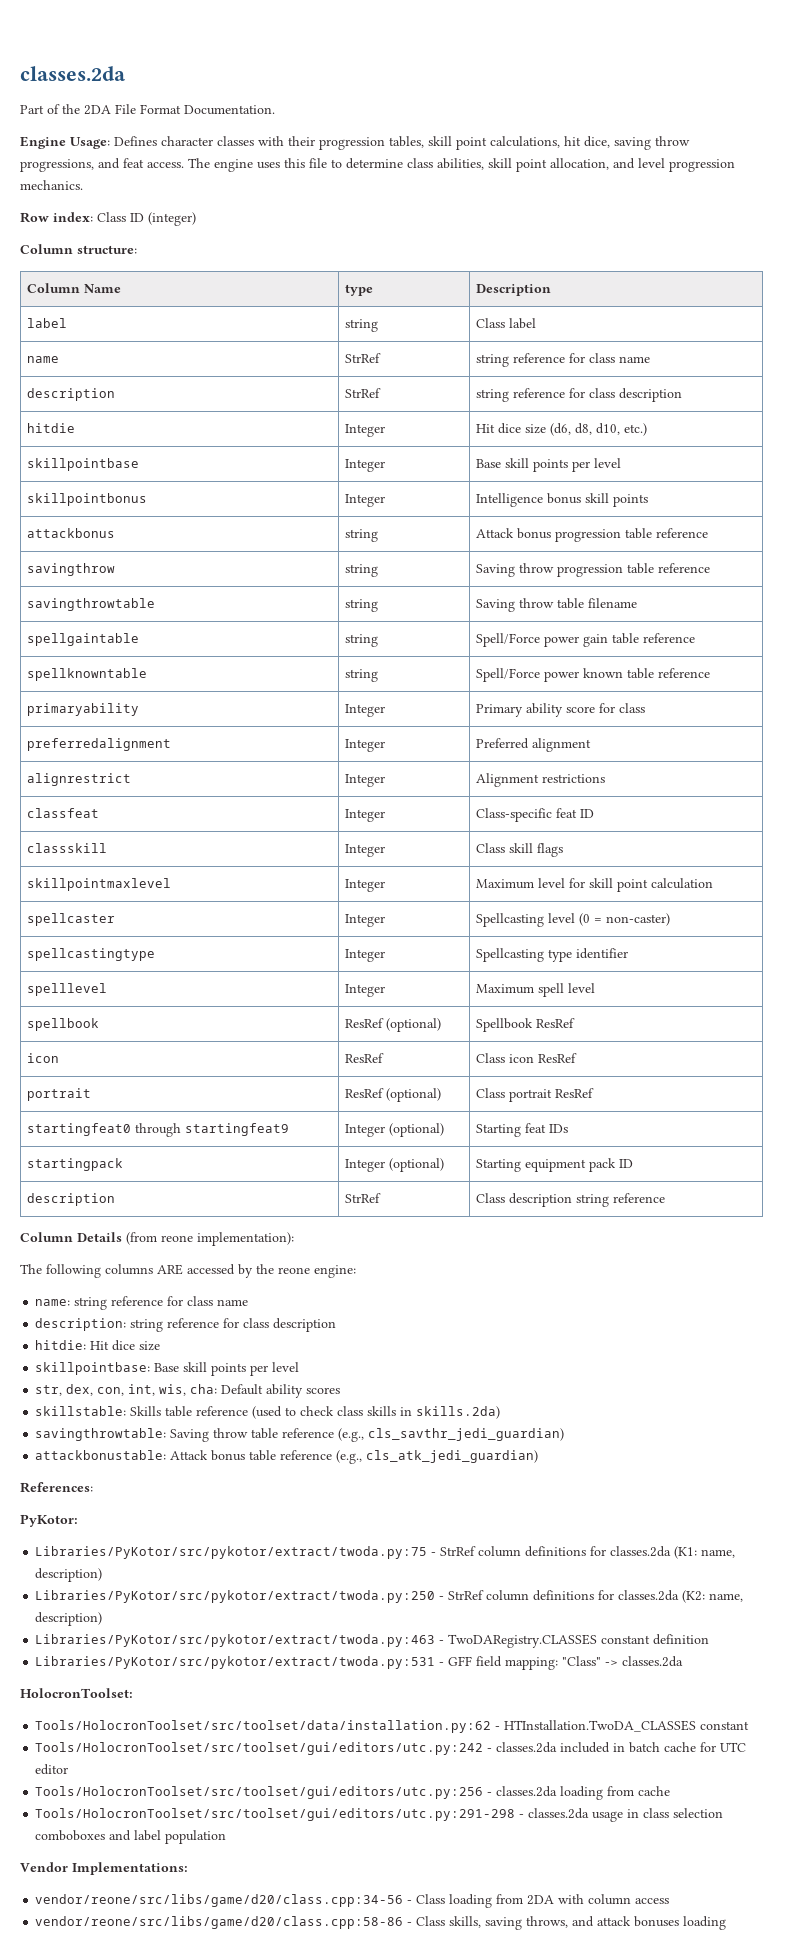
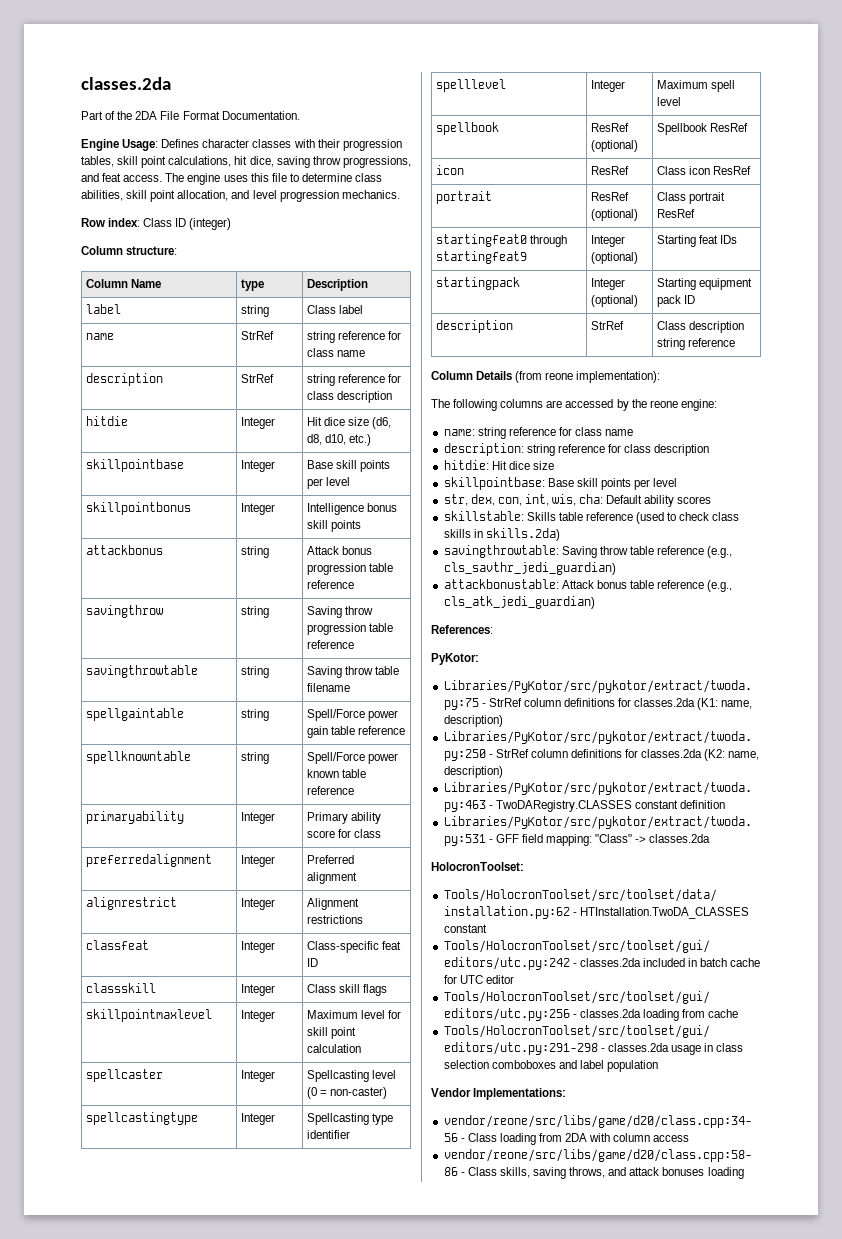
[157,1264,183,1275] ARE -> [546,400,563,408] are

